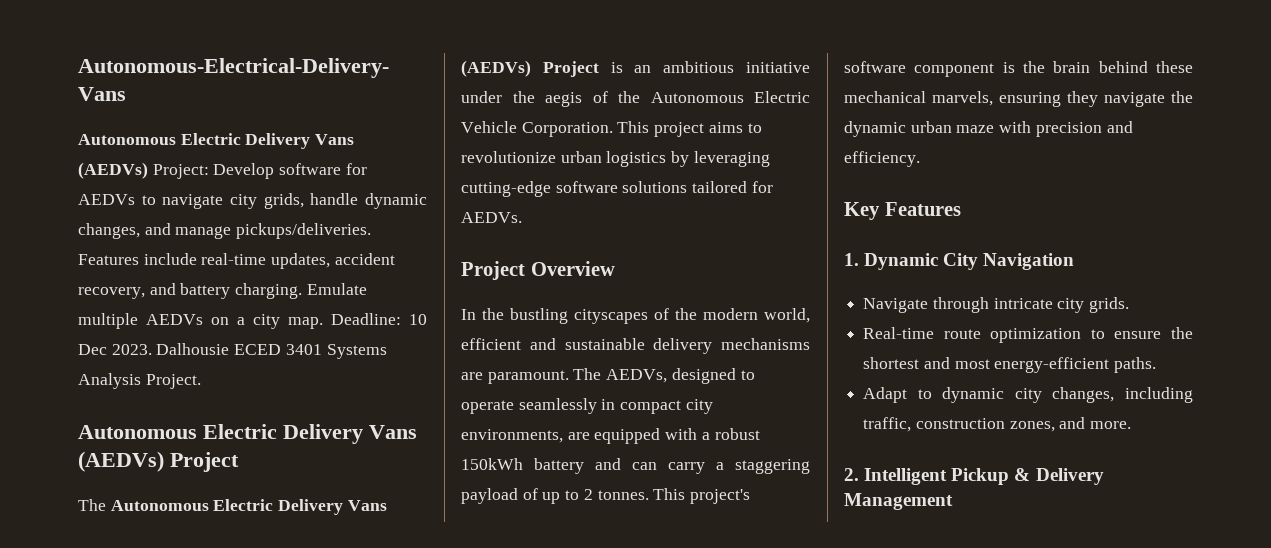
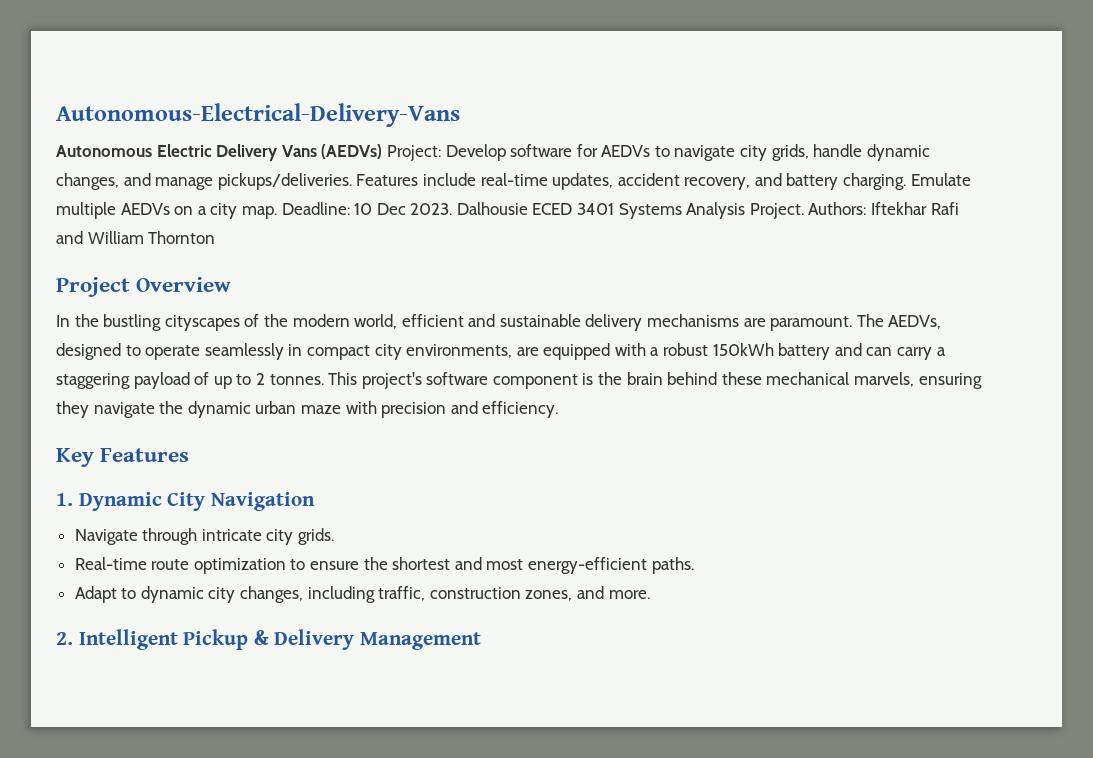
[78,424,417,444] [78,451,239,472] [78,499,387,515] [461,60,810,77] [461,91,810,107] [461,121,762,137] [461,151,770,167] [461,181,773,197] [461,212,522,223] // Autonomous Electric Delivery Vans (AEDVs) Project // The Autonomous Electric Delivery Vans (AEDVs) Project is an ambitious initiative under the aegis of the Autonomous Electric Vehicle Corporation. This project aims to revolutionize urban logistics by leveraging cutting-edge software solutions tailored for AEDVs. -> [808,202,959,215] [56,231,216,244] Authors: Iftekhar Rafi and William Thornton

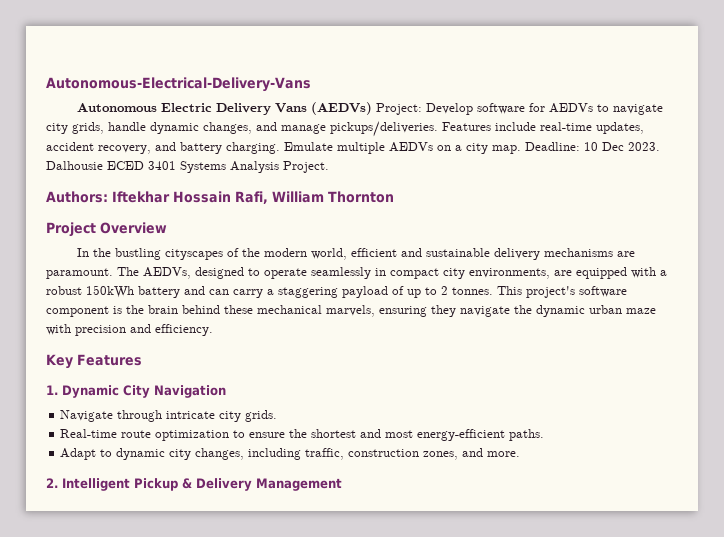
(804, 211) none -> (329, 167) //
[930,202,959,215] [56,231,83,244] Rafi and -> [173,191,268,204] Hossain Rafi,

